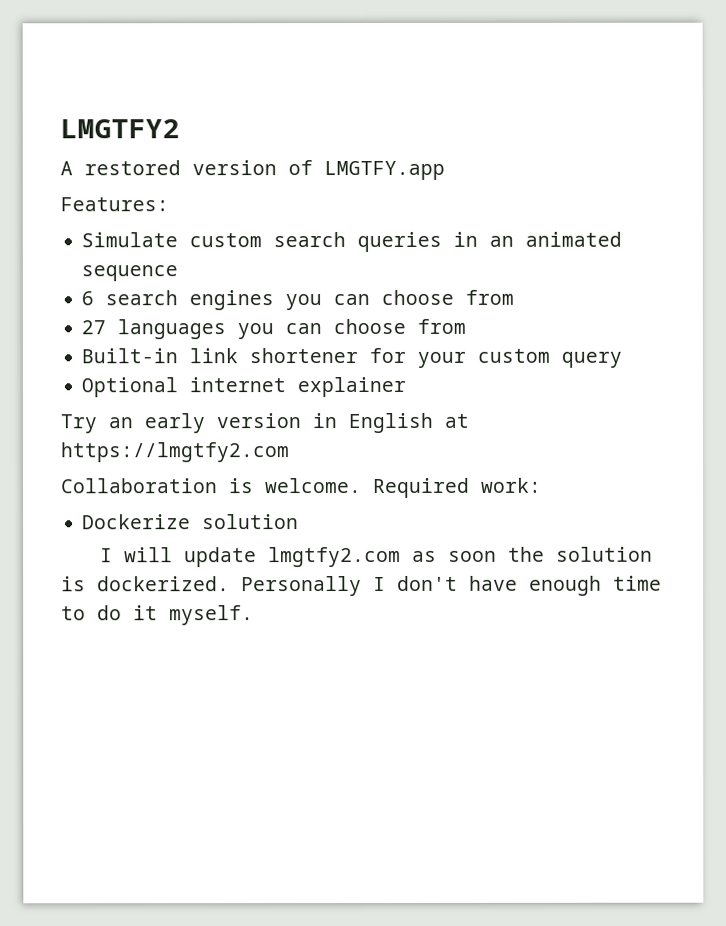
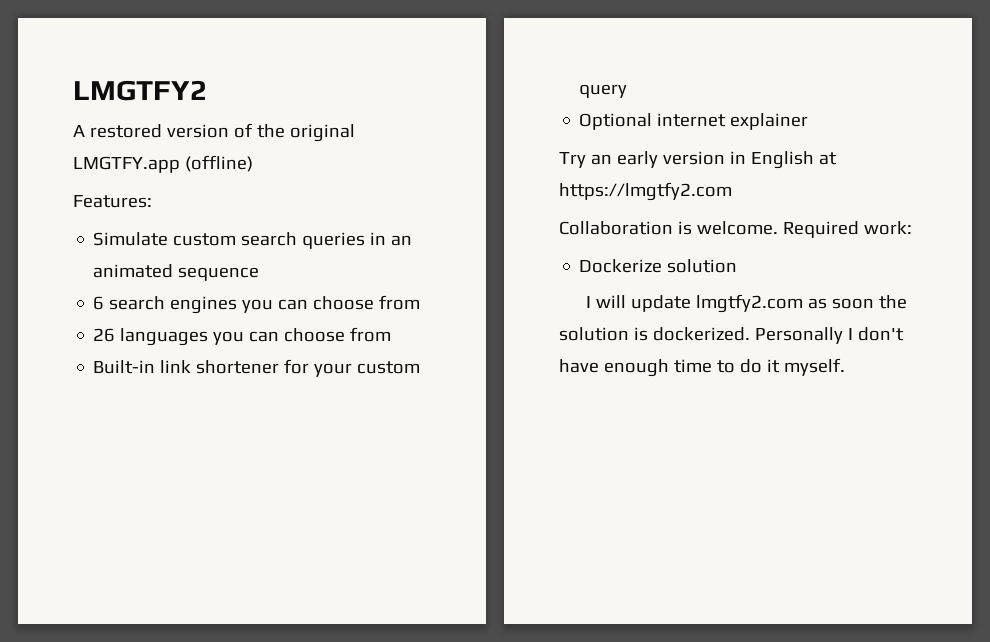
(313, 168) none -> [256,124,355,142] the original
(445, 170) none -> [184,155,253,172] (offline)
[81,320,107,335] 27 -> [93,328,116,342] 26

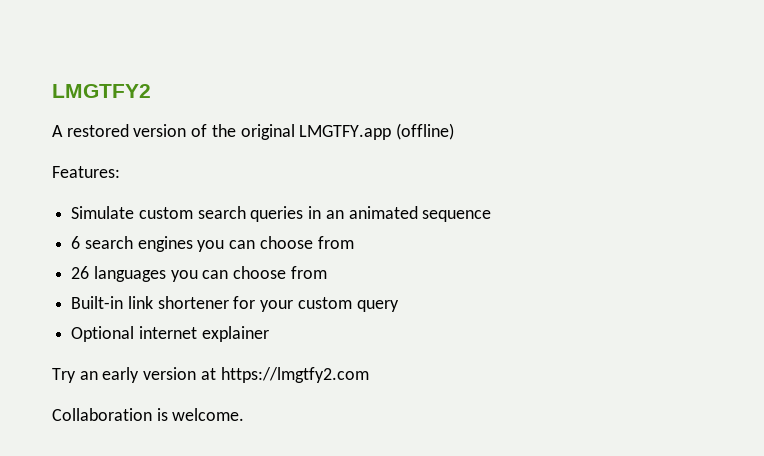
[729,151,814,169] in English -> (197, 373) none
[782,221,912,238] [579,259,738,273] [585,294,907,313] [559,327,904,344] [559,358,845,377] Required work: // Dockerize solution // I will update lmgtfy2.com as soon the solution is dockerized. Personally I don't have enough time to do it myself. -> (245, 414) none

